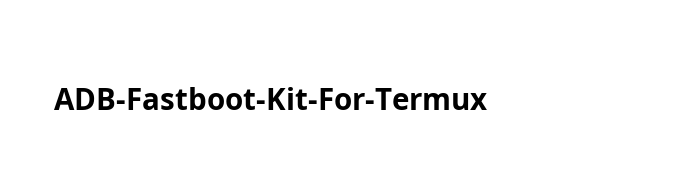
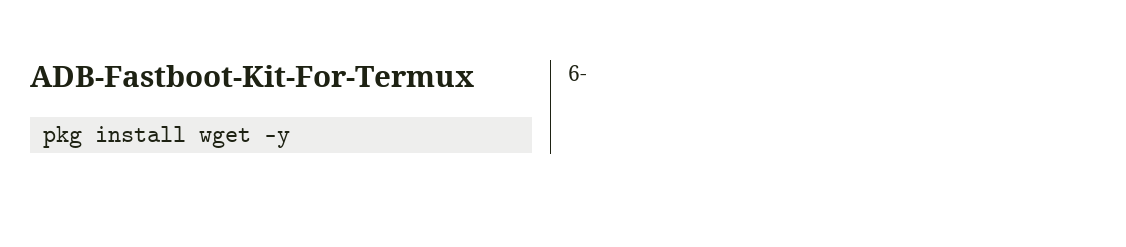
(487, 98) none -> [42,126,290,148] [568,65,587,81] // pkg install wget -y // 6-

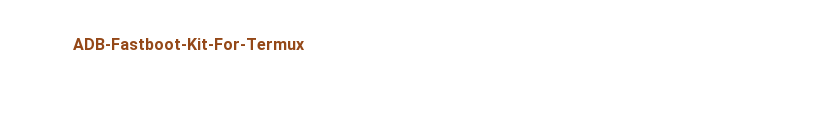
[42,126,290,148] [568,65,587,81] // pkg install wget -y // 6- -> (305, 44) none

